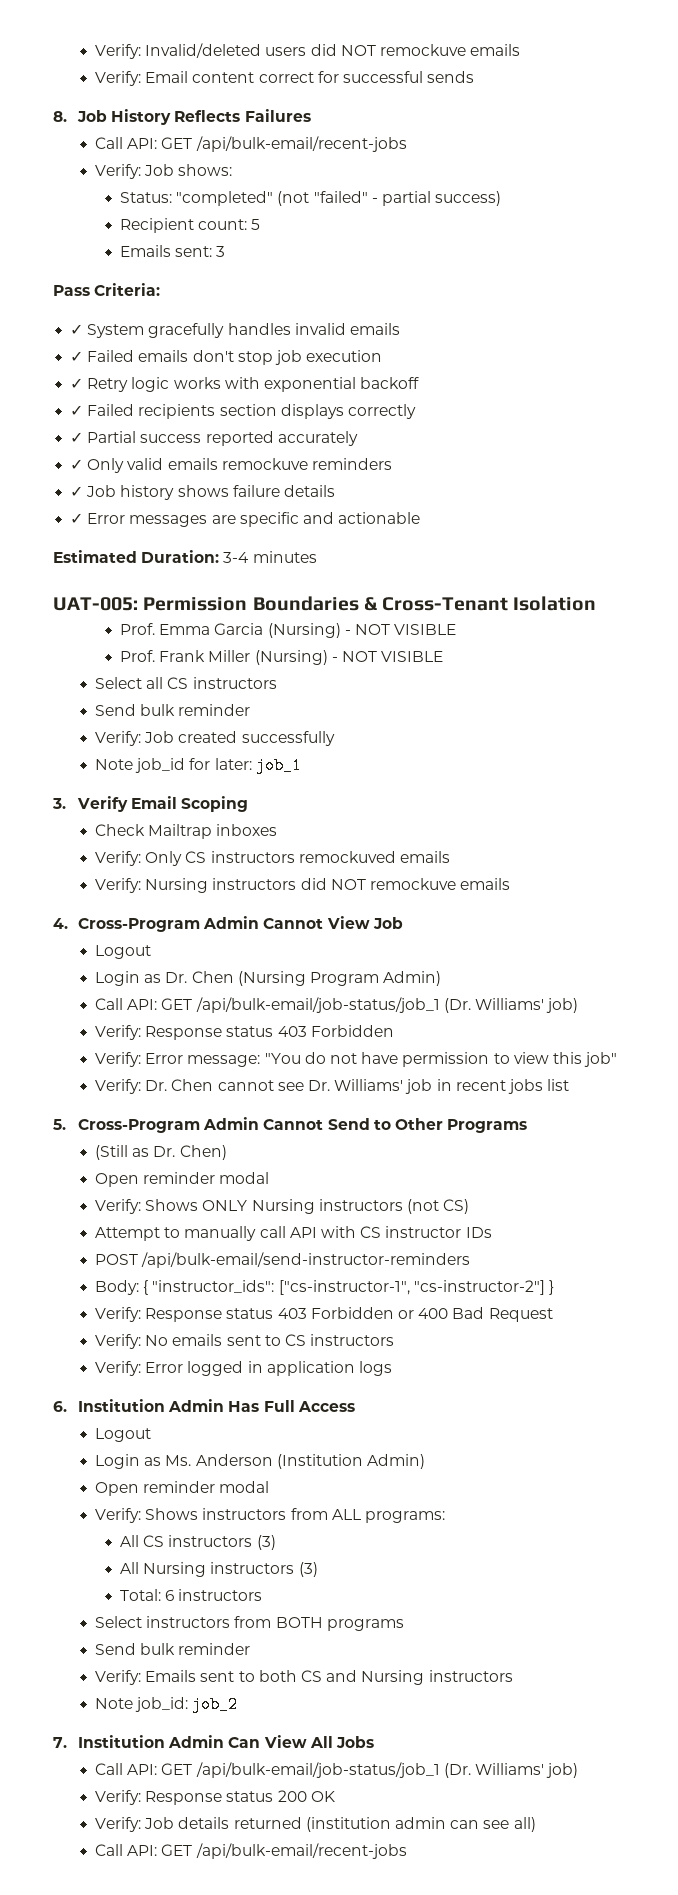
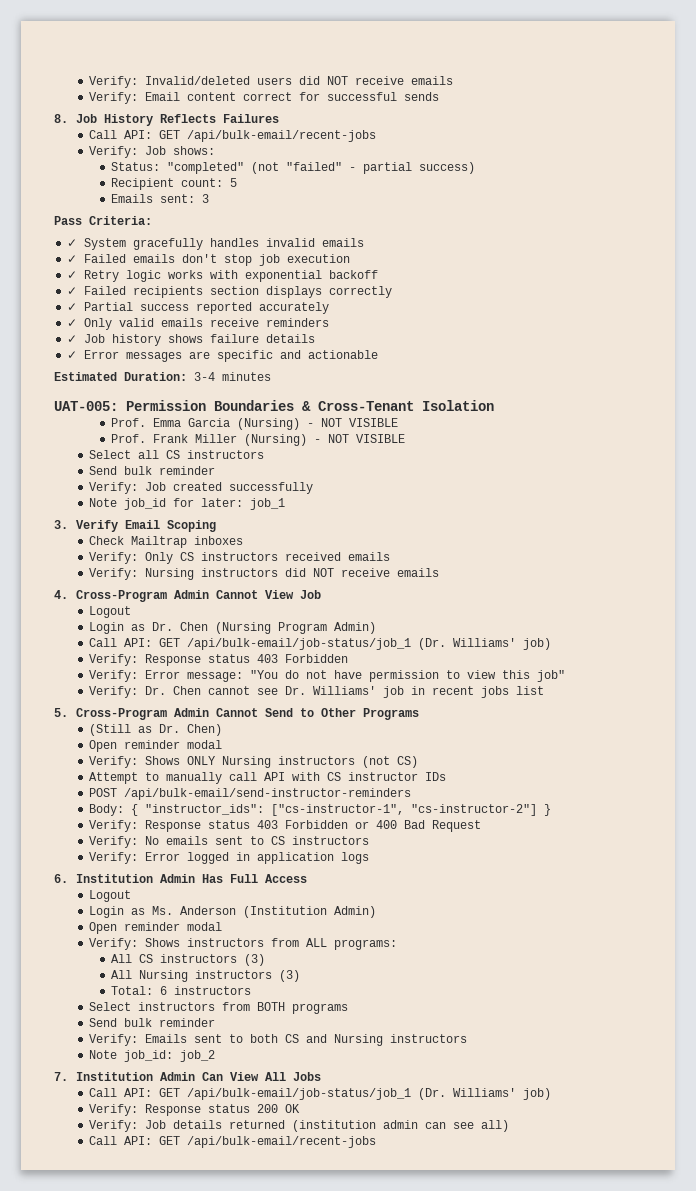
[379,44,466,56] remockuve -> [354,76,404,85] receive
[221,458,308,470] remockuve -> [210,318,260,327] receive
[298,851,396,863] remockuved -> [284,552,341,561] received
[369,878,456,890] remockuve -> [340,568,390,577] receive

